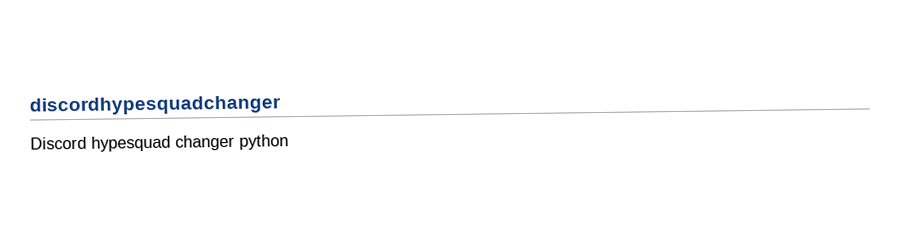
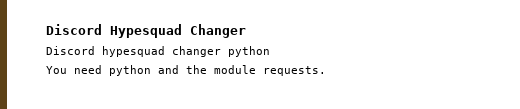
[29,95,281,116] discordhypesquadchanger -> [46,24,246,38] Discord Hypesquad Changer
(289, 142) none -> [46,65,326,76] // You need python and the module requests.

